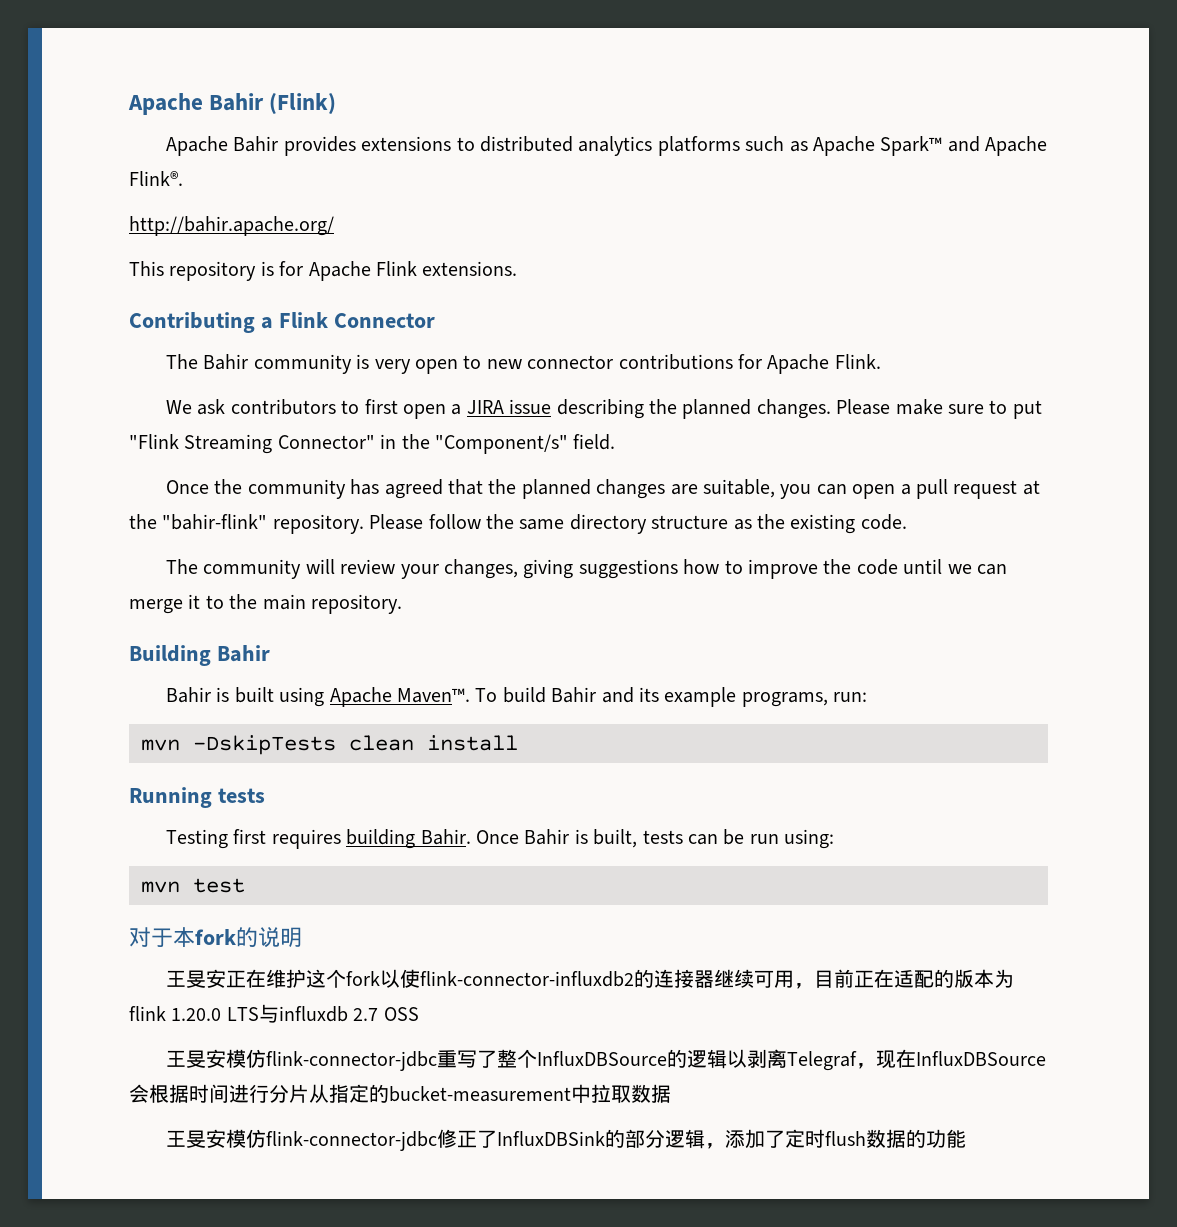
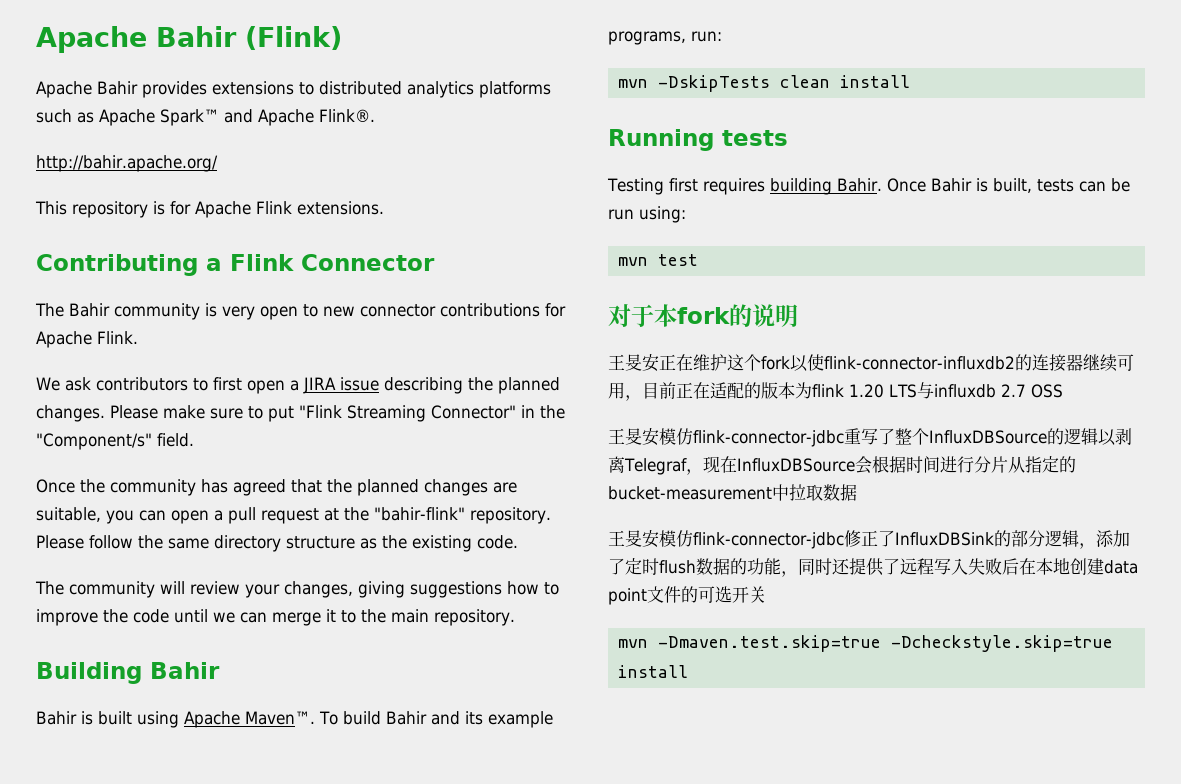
[171,1008,222,1021] 1.20.0 -> [849,384,884,398] 1.20
(966, 1138) none -> [781,558,1138,577] [608,586,766,605] [618,635,1114,652] [618,665,689,678] ，同时还提供了远程写入失败后在本地创建data point文件的可选开关 // mvn -Dmaven.test.skip=true -Dcheckstyle.skip=true install

